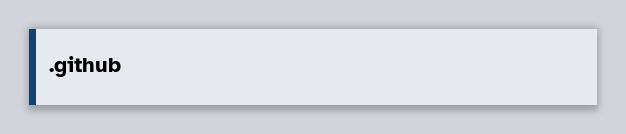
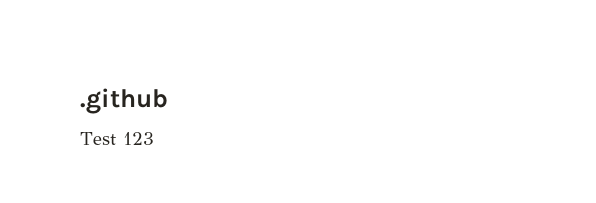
(121, 66) none -> [80,132,154,145] // Test 123

